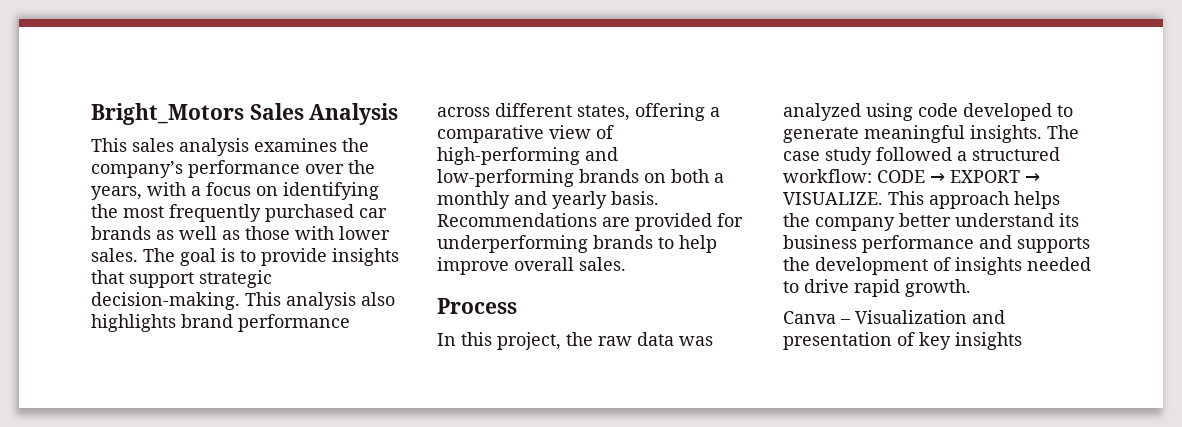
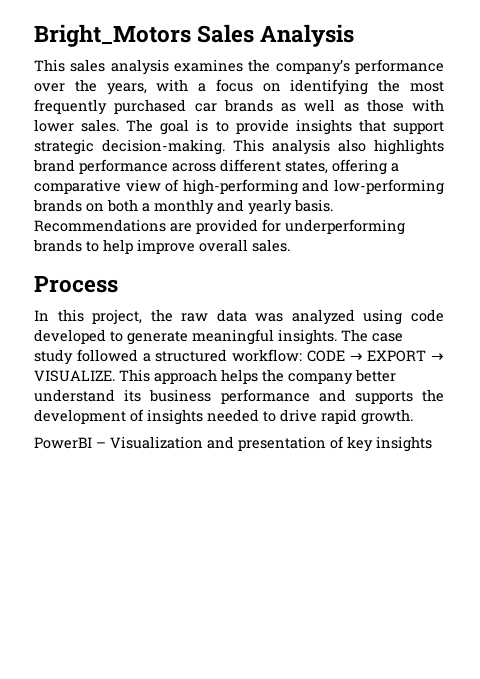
[783,311,836,324] Canva -> [34,437,92,449] PowerBI

